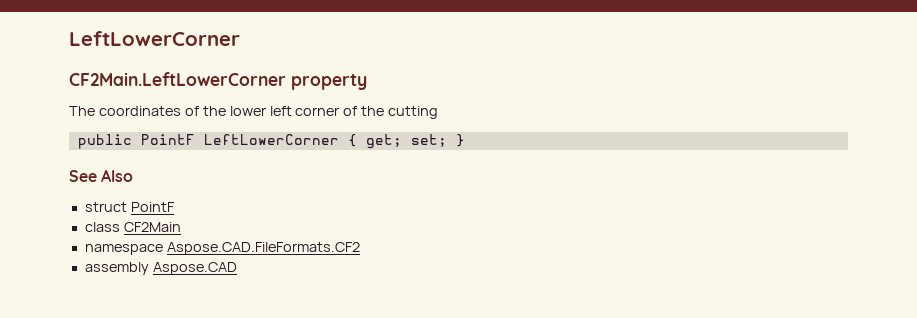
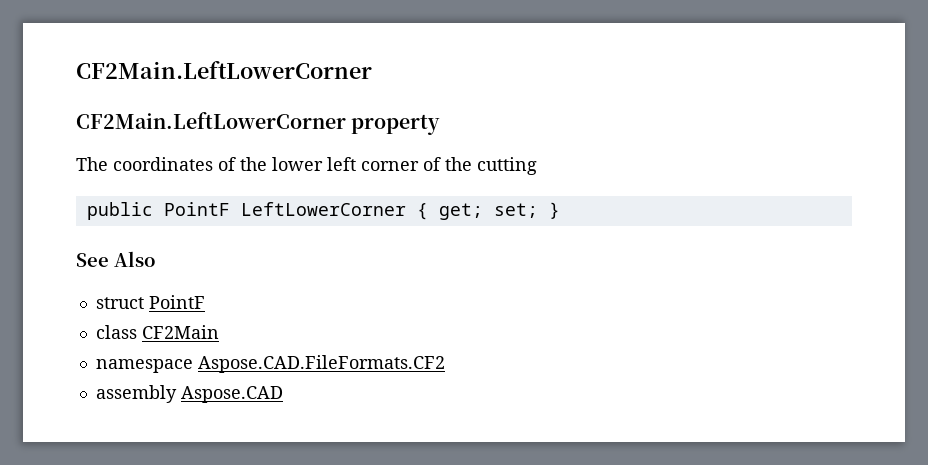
[69,31,240,46] LeftLowerCorner -> [76,61,372,79] CF2Main.LeftLowerCorner

